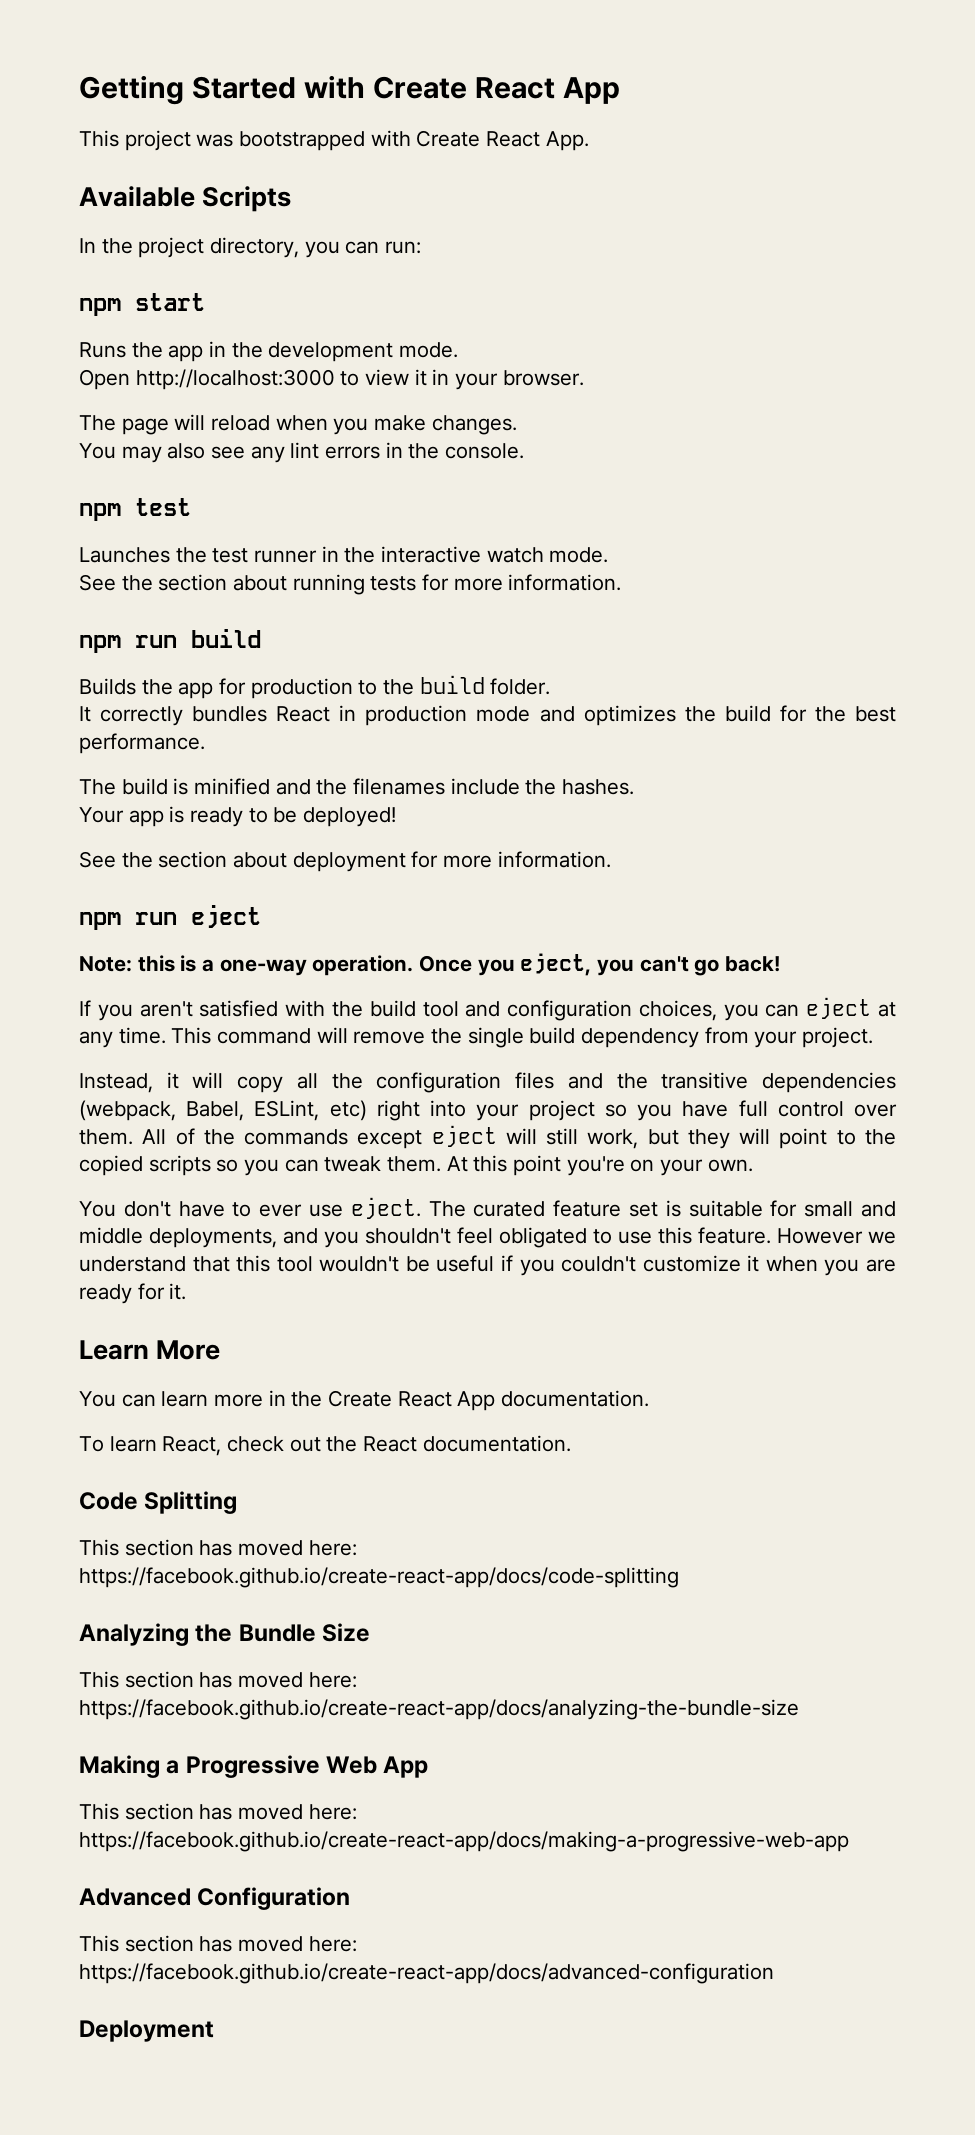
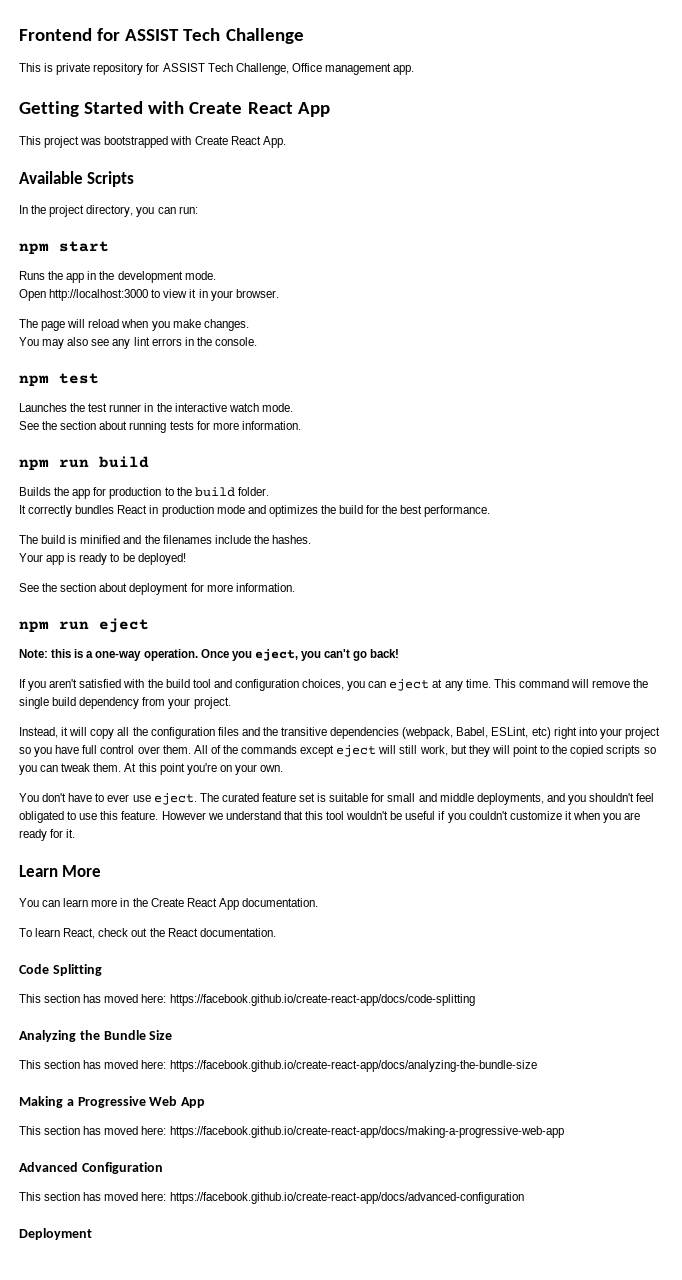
(79, 90) none -> [19,28,304,44] [19,63,415,75] Frontend for ASSIST Tech Challenge // This is private repository for ASSIST Tech Challenge, Office management app. //

